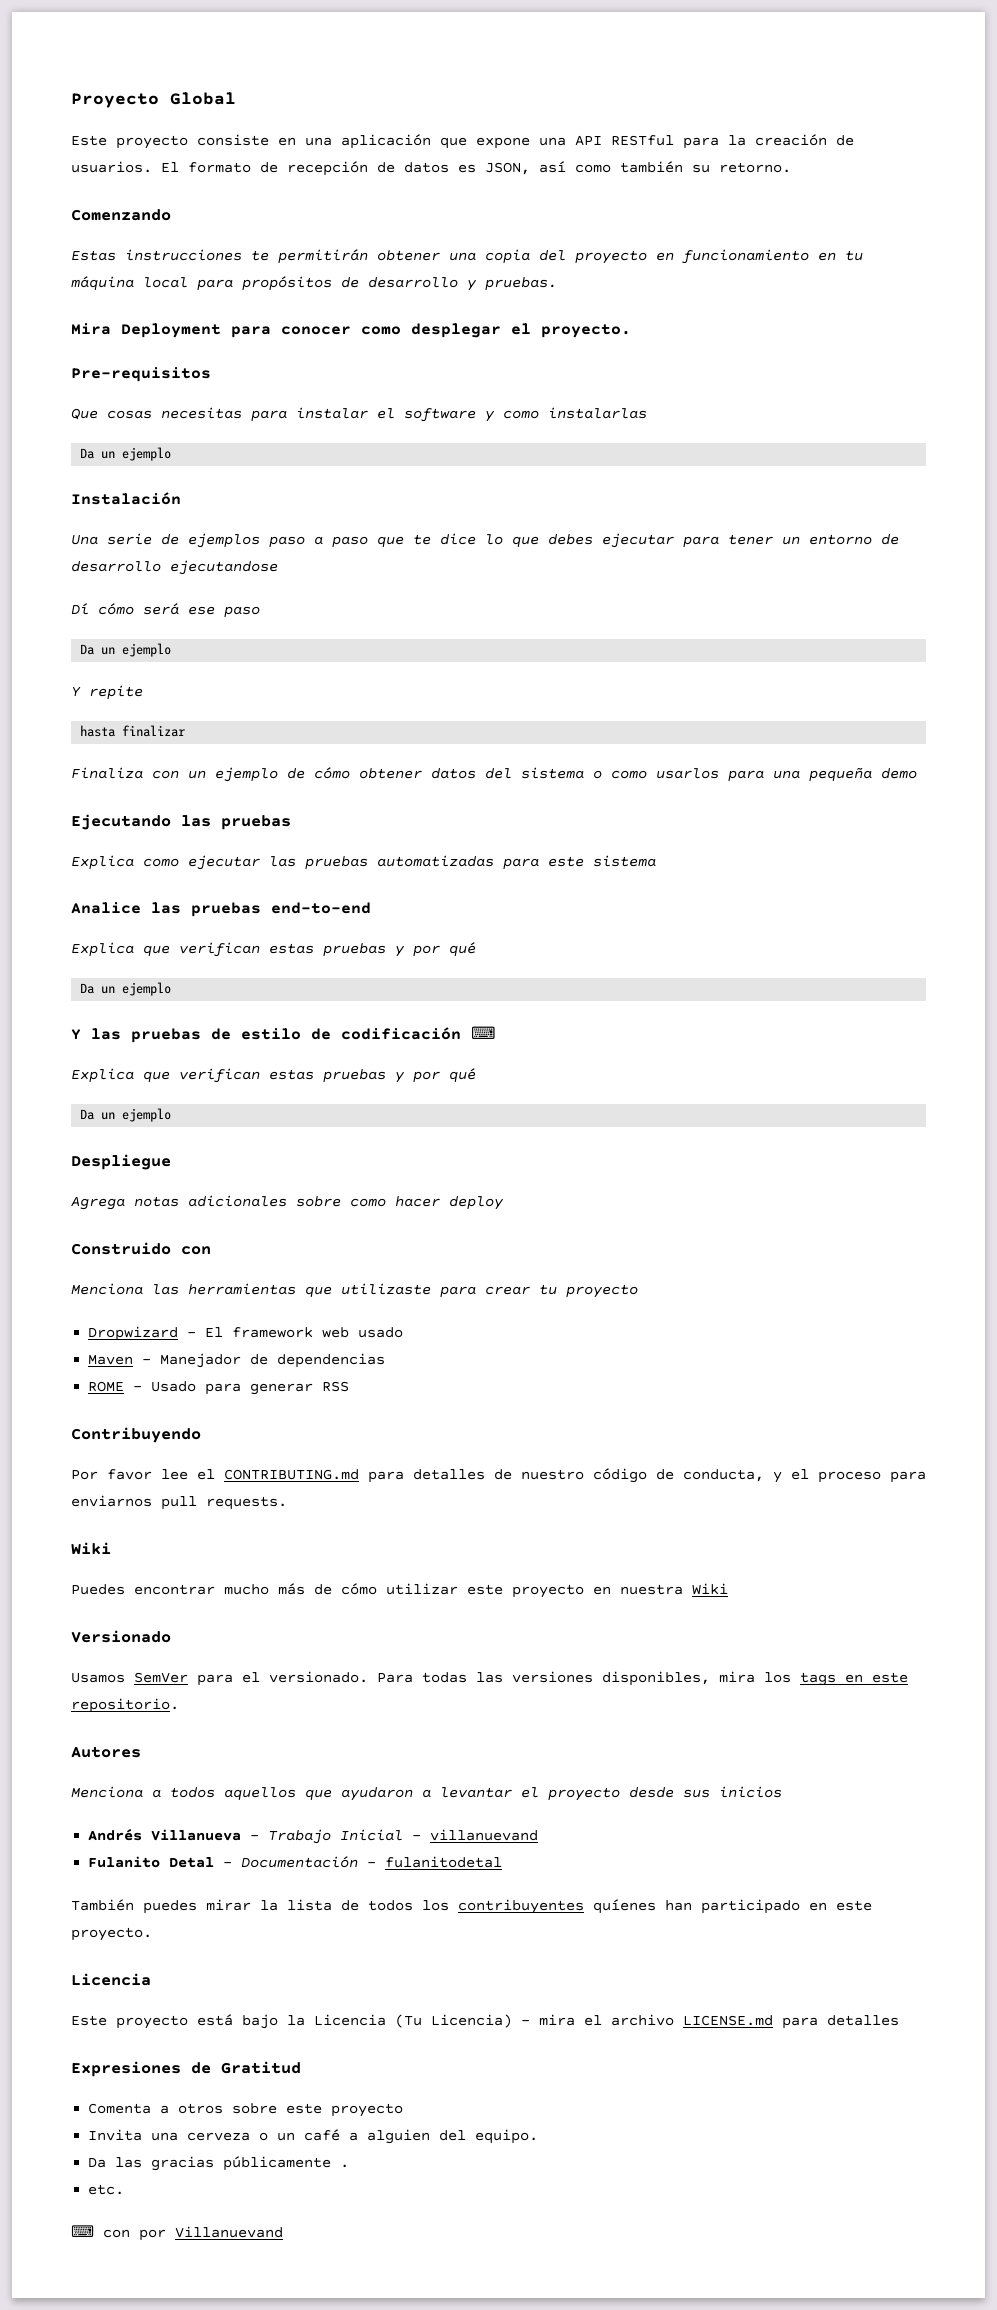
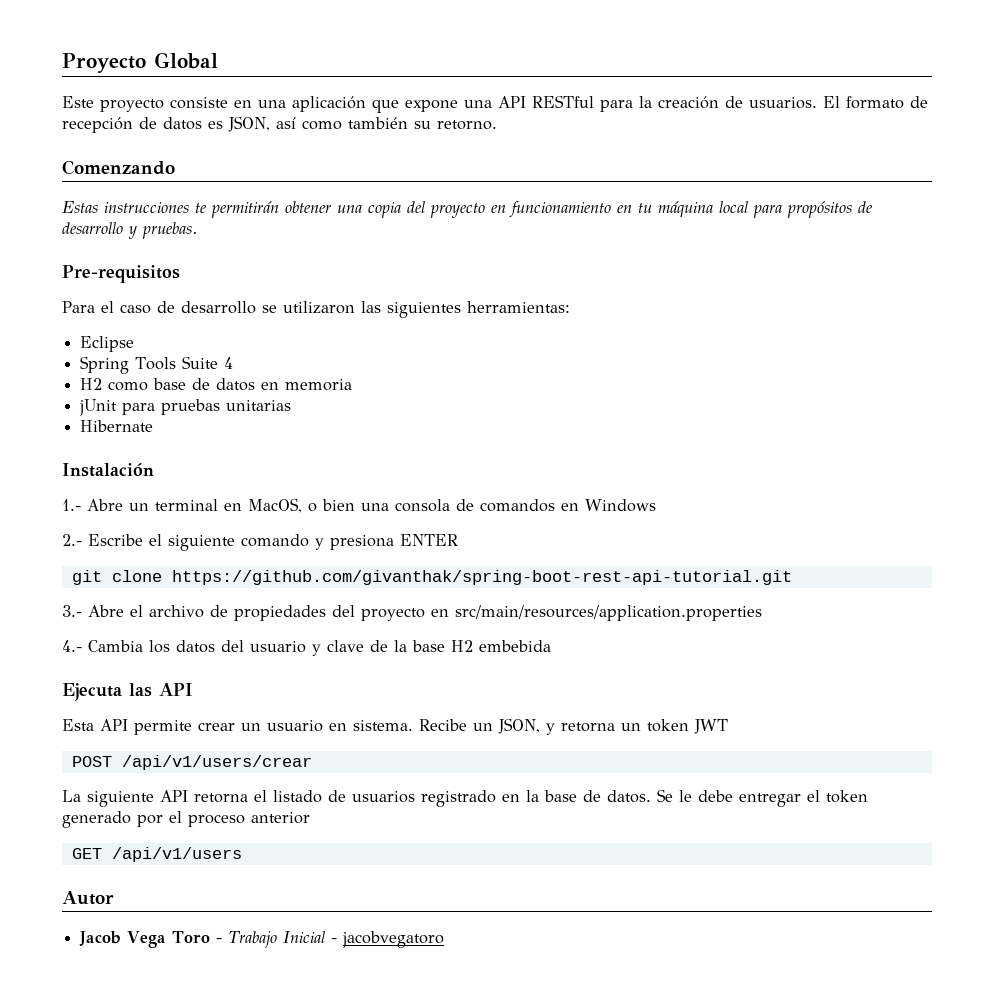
[71,323,631,338] [71,367,211,382] [71,407,647,422] [80,447,172,461] [71,492,181,505] [71,533,899,548] [71,560,278,575] [71,603,260,618] [80,643,172,657] [71,685,143,700] [80,725,186,737] [71,767,917,782] [71,814,291,830] [71,855,656,870] [71,902,371,917] [71,942,476,957] [80,982,172,996] [71,1026,496,1043] [71,1068,476,1083] [80,1108,172,1122] [71,1154,171,1170] [71,1195,504,1210] [71,1242,211,1255] [71,1283,638,1298] [88,1326,404,1341] [88,1353,386,1368] [88,1381,350,1395] [71,1427,201,1443] [71,1468,926,1483] [71,1495,287,1510] [71,1542,111,1555] [71,1583,728,1598] [71,1630,171,1643] [71,1671,908,1686] [71,1698,179,1713] [71,1746,141,1758] [71,1786,782,1801] [88,1828,539,1844] [88,1856,503,1868] [71,1899,872,1914] [71,1927,152,1941] [71,1973,151,1986] [71,2014,899,2029] [71,2061,301,2077] [88,2103,404,2117] [88,2129,539,2144] [88,2156,350,2171] [88,2184,125,2195] [71,2225,283,2241] Mira Deployment para conocer como desplegar el proyecto. // Pre-requisitos // Que cosas necesitas para instalar el software y como instalarlas // Da un ejemplo // Instalación // Una serie de ejemplos paso a paso que te dice lo que debes ejecutar para tener un entorno de desarrollo ejecutandose // Dí cómo será ese paso // Da un ejemplo // Y repite // hasta finalizar // Finaliza con un ejemplo de cómo obtener datos del sistema o como usarlos para una pequeña demo // Ejecutando las pruebas // Explica como ejecutar las pruebas automatizadas para este sistema // Analice las pruebas end-to-end // Explica que verifican estas pruebas y por qué // Da un ejemplo // Y las pruebas de estilo de codificación ⌨ // Explica que verifican estas pruebas y por qué // Da un ejemplo // Despliegue // Agrega notas adicionales sobre como hacer deploy // Construido con // Menciona las herramientas que utilizaste para crear tu proyecto // Dropwizard - El framework web usado // Maven - Manejador de dependencias // ROME - Usado para generar RSS // Contribuyendo // Por favor lee el CONTRIBUTING.md para detalles de nuestro código de conducta, y el proceso para enviarnos pull requests. // Wiki // Puedes encontrar mucho más de cómo utilizar este proyecto en nuestra Wiki // Versionado // Usamos SemVer para el versionado. Para todas las versiones disponibles, mira los tags en este repositorio. // Autores // Menciona a todos aquellos que ayudaron a levantar el proyecto desde sus inicios // Andrés Villanueva - Trabajo Inicial - villanuevand // Fulanito Detal - Documentación - fulanitodetal // También puedes mirar la lista de todos los contribuyentes quíenes han participado en este proyecto. // Licencia // Este proyecto está bajo la Licencia (Tu Licencia) - mira el archivo LICENSE.md para detalles // Expresiones de Gratitud // Comenta a otros sobre este proyecto // Invita una cerveza o un café a alguien del equipo. // Da las gracias públicamente . // etc. // ⌨ con por Villanuevand -> [62,265,180,283] [62,301,570,318] [80,336,135,352] [80,356,234,374] [80,378,353,391] [79,399,292,416] [80,420,154,432] [62,463,154,477] [62,498,656,513] [62,534,458,551] [71,570,792,585] [62,605,762,621] [62,640,551,656] [62,683,193,701] [62,718,728,735] [71,755,312,770] [62,789,868,807] [62,811,310,828] [71,847,242,862] [62,891,114,905] [79,931,445,948] Pre-requisitos // Para el caso de desarrollo se utilizaron las siguientes herramientas: // Eclipse // Spring Tools Suite 4 // H2 como base de datos en memoria // jUnit para pruebas unitarias // Hibernate // Instalación // 1.- Abre un terminal en MacOS, o bien una consola de comandos en Windows // 2.- Escribe el siguiente comando y presiona ENTER // git clone https://github.com/givanthak/spring-boot-rest-api-tutorial.git // 3.- Abre el archivo de propiedades del proyecto en src/main/resources/application.properties // 4.- Cambia los datos del usuario y clave de la base H2 embebida // Ejecuta las API // Esta API permite crear un usuario en sistema. Recibe un JSON, y retorna un token JWT // POST /api/v1/users/crear // La siguiente API retorna el listado de usuarios registrado en la base de datos. Se le debe entregar el token generado por el proceso anterior // GET /api/v1/users // Autor // Jacob Vega Toro - Trabajo Inicial - jacobvegatoro

